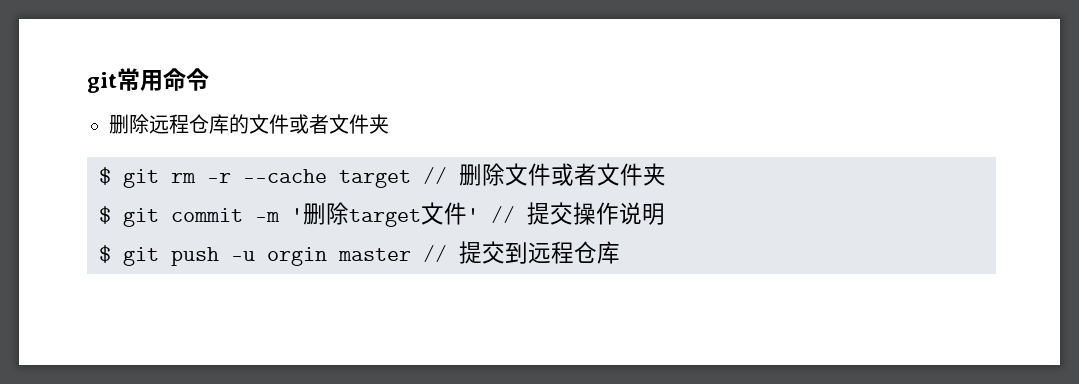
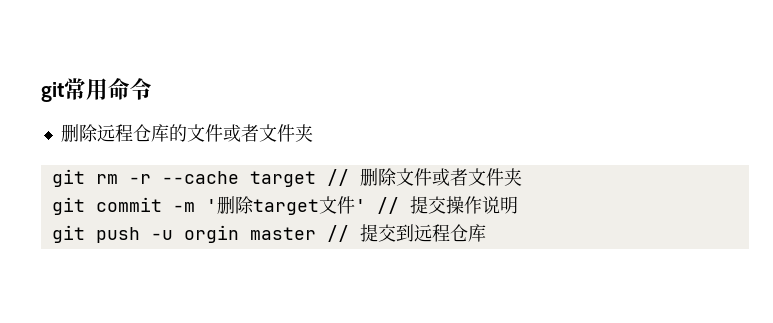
[99,167,111,185] $ -> (313, 133) none
[99,206,111,224] $ -> (522, 177) none
[99,245,111,263] $ -> (518, 205) none

